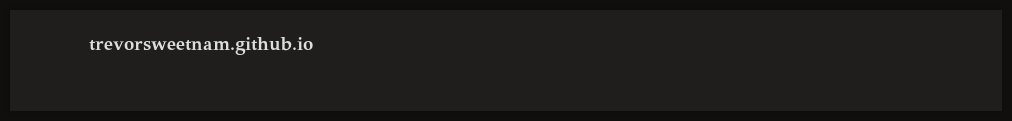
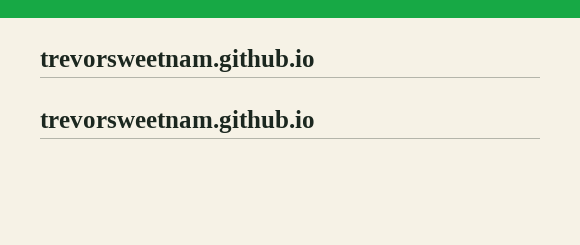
[89,37,313,55] trevorsweetnam.github.io -> [40,49,315,72] [40,110,315,133] trevorsweetnam.github.io // trevorsweetnam.github.io

